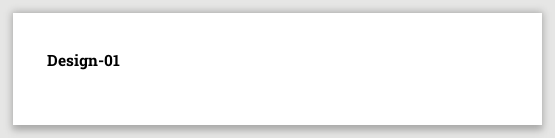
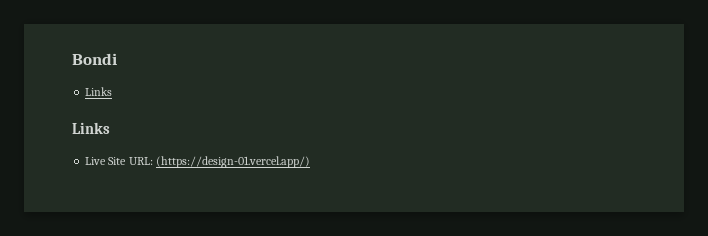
[47,54,120,70] Design-01 -> [72,53,117,65] [85,87,113,96] [72,122,110,134] [85,156,310,168] Bondi // Links // Links // Live Site URL: (https://design-01.vercel.app/)

